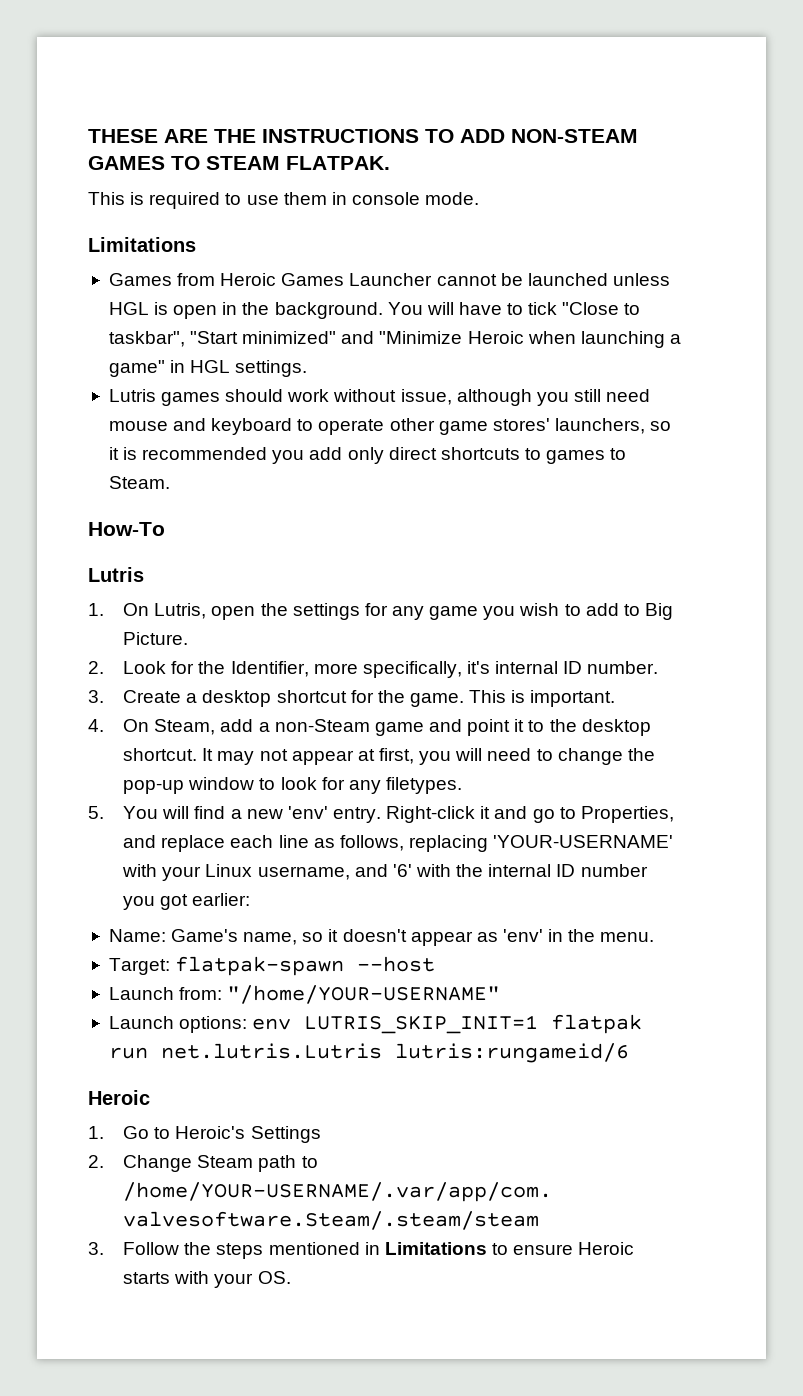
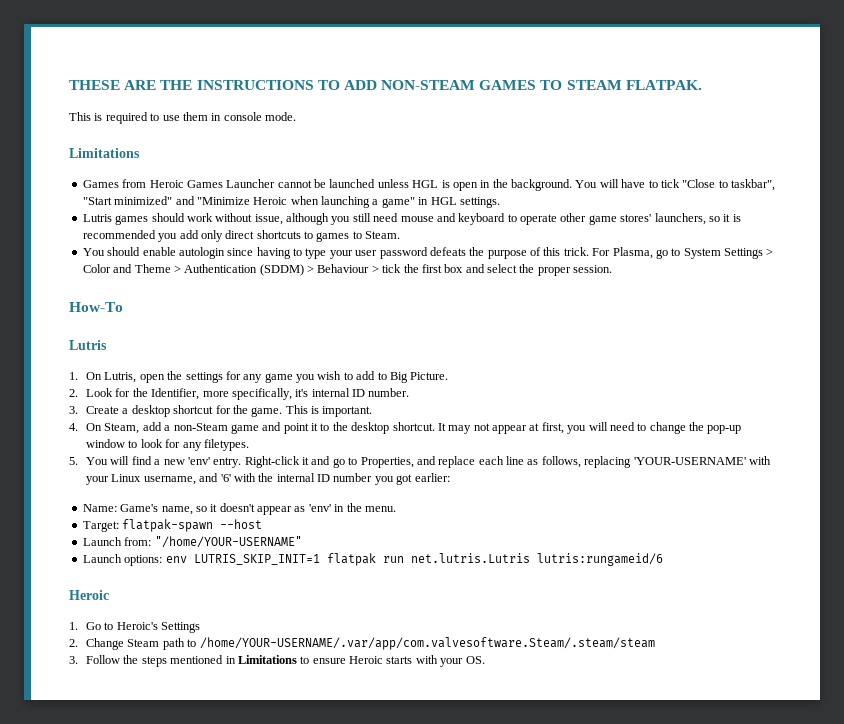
(170, 482) none -> [82,247,774,259] [82,264,613,276] // You should enable autologin since having to type your user password defeats the purpose of this trick. For Plasma, go to System Settings > Color and Theme > Authentication (SDDM) > Behaviour > tick the first box and select the proper session.

